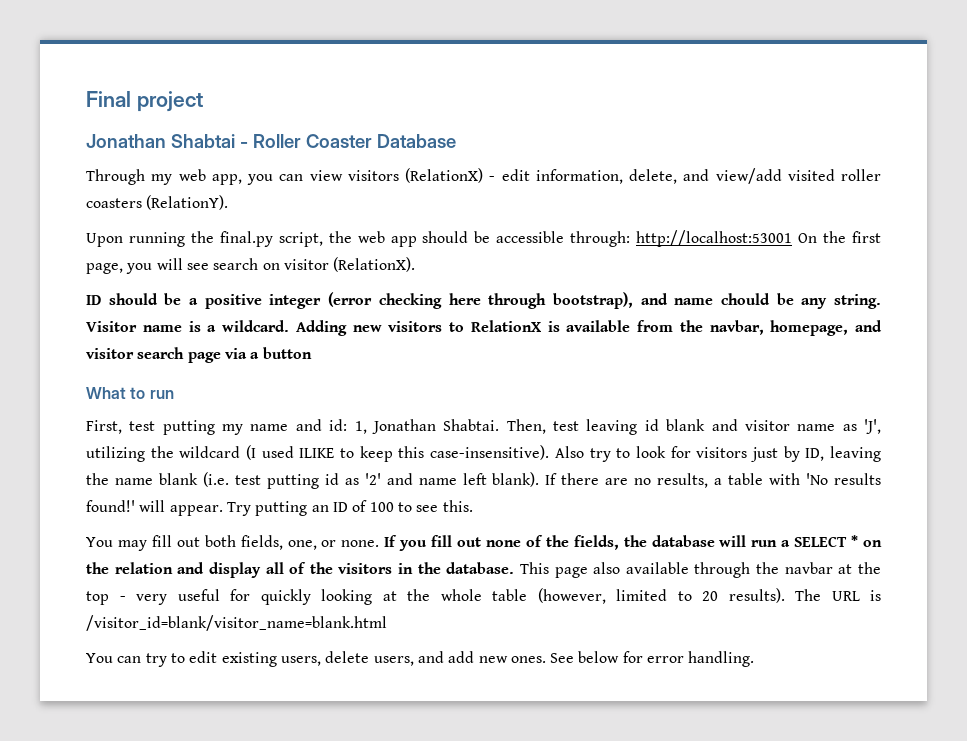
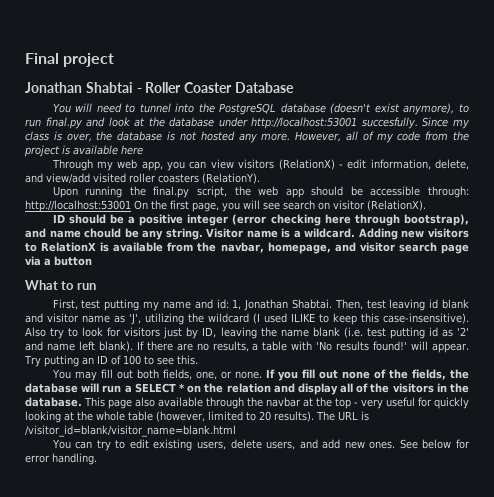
(456, 141) none -> [52,103,470,115] [25,117,470,129] [25,131,469,143] [24,145,143,157] // You will need to tunnel into the PostgreSQL database (doesn't exist anymore), to run final.py and look at the database under http://localhost:53001 succesfully. Since my class is over, the database is not hosted any more. However, all of my code from the project is available here

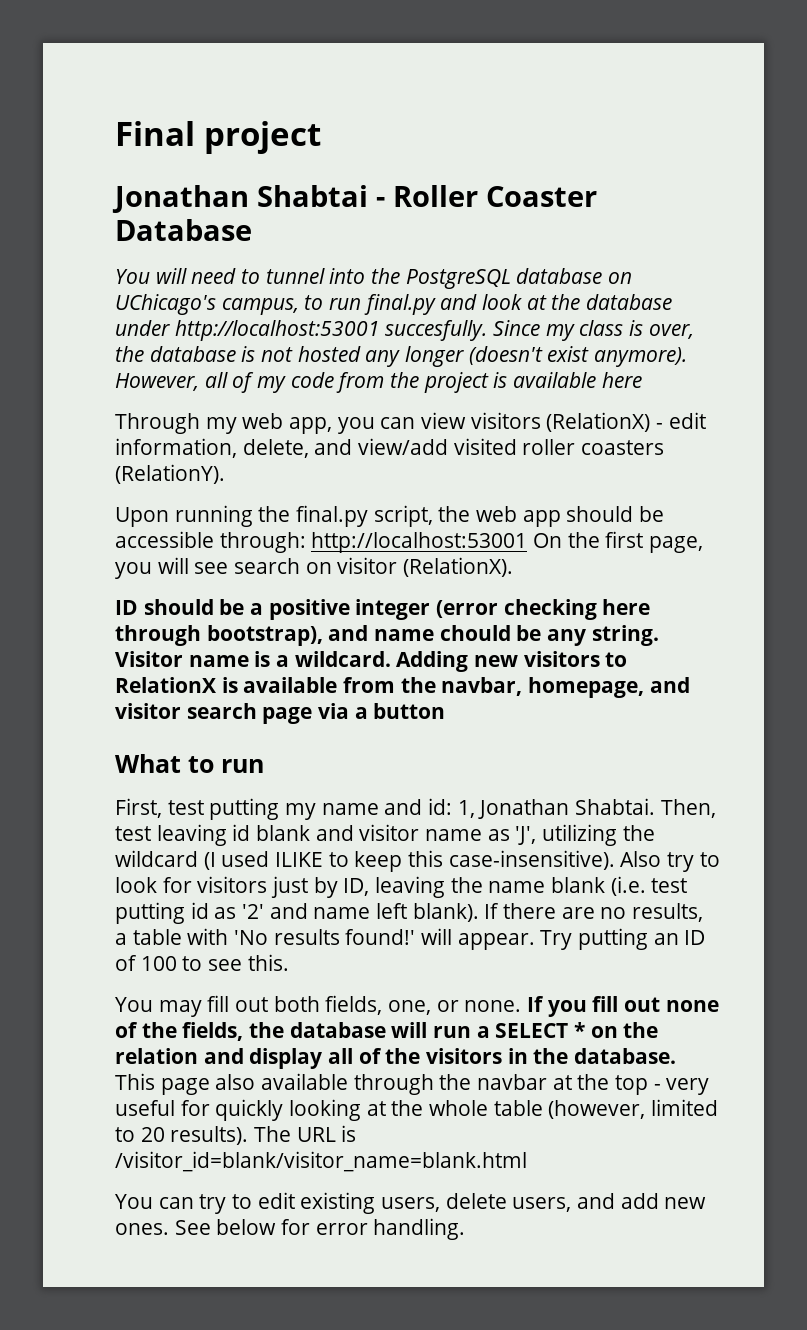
[330,103,455,115] (doesn't exist anymore), -> [608,272,633,284] [115,294,299,315] on UChicago's campus,
[261,133,291,141] more. -> [405,346,688,367] longer (doesn't exist anymore).

